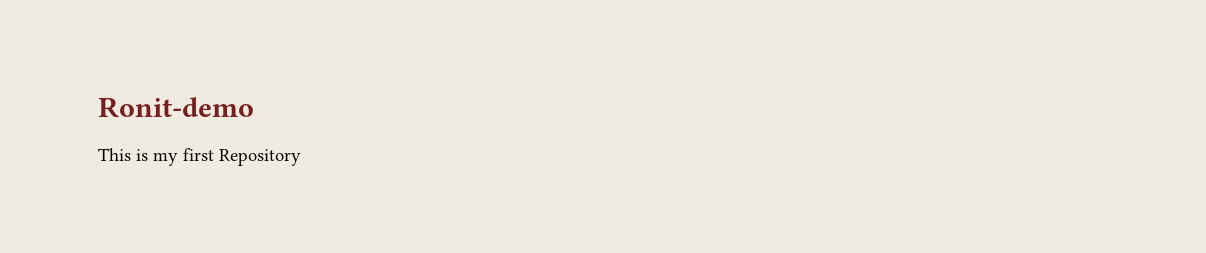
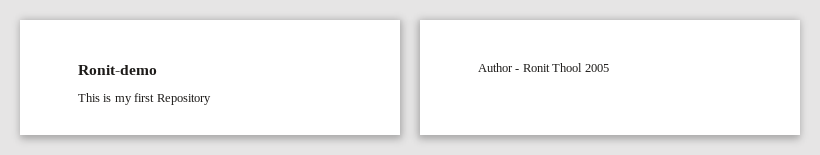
(301, 157) none -> [478,63,609,72] // Author - Ronit Thool 2005

